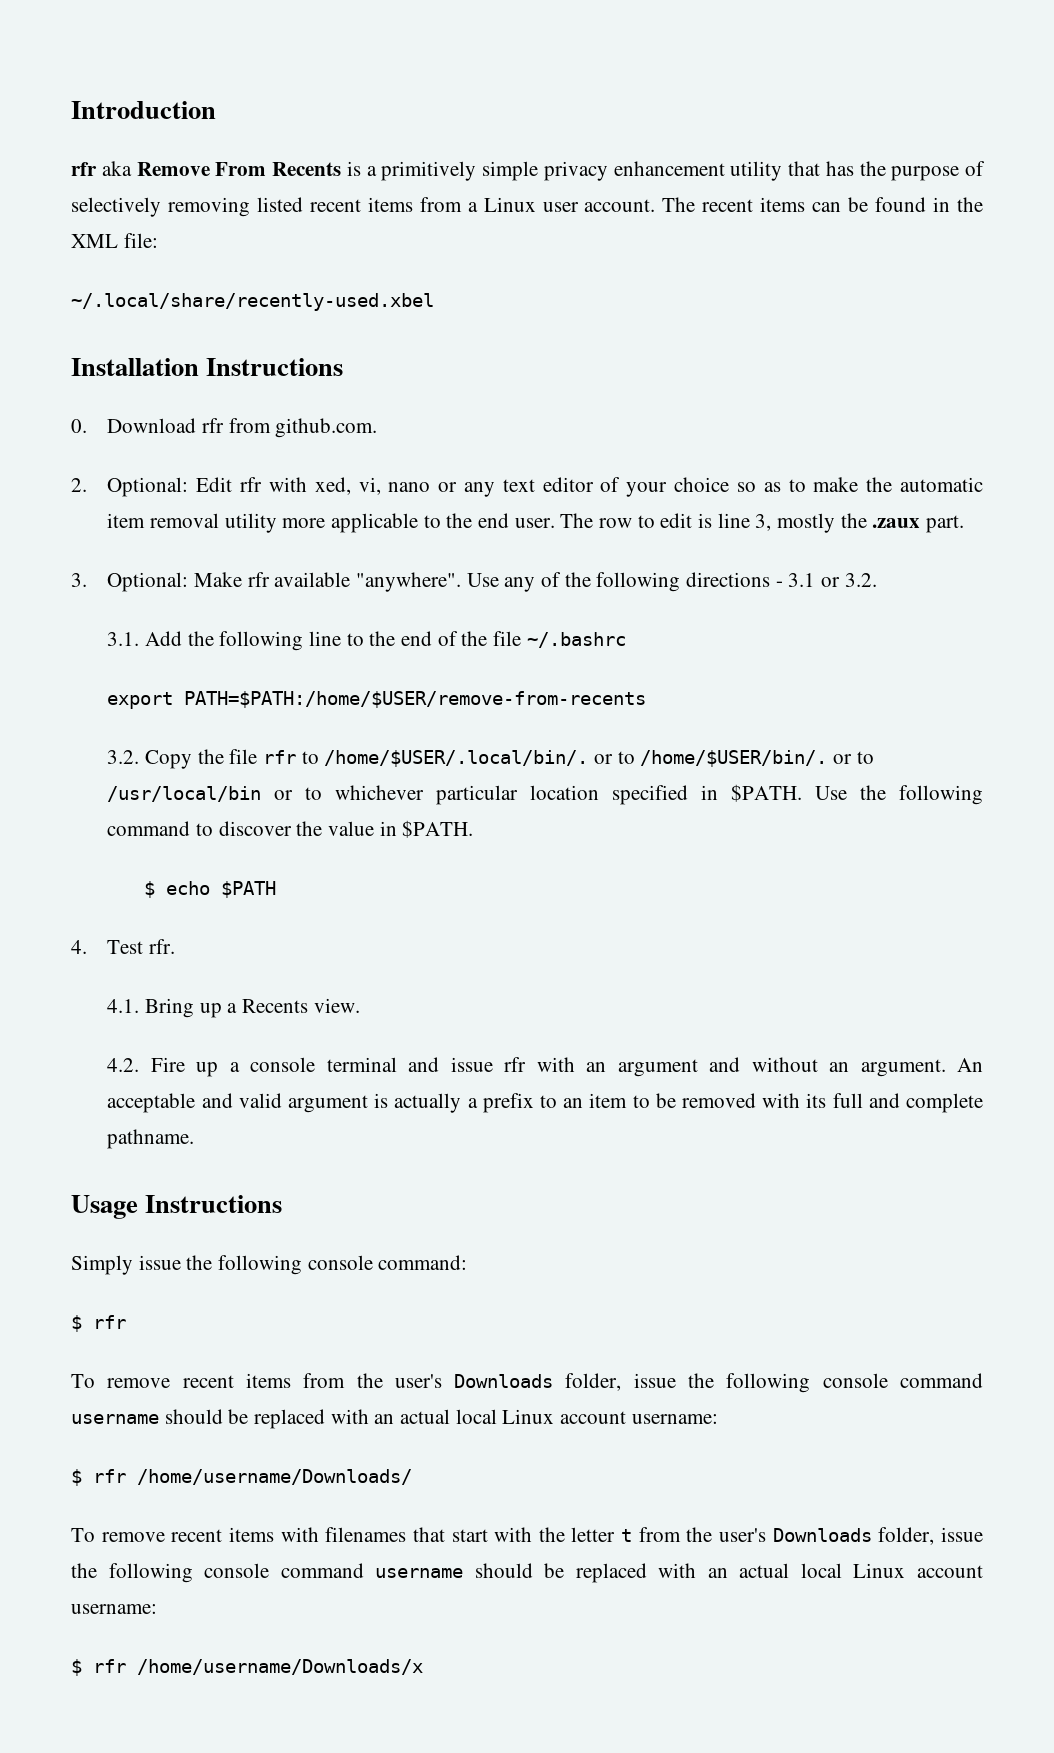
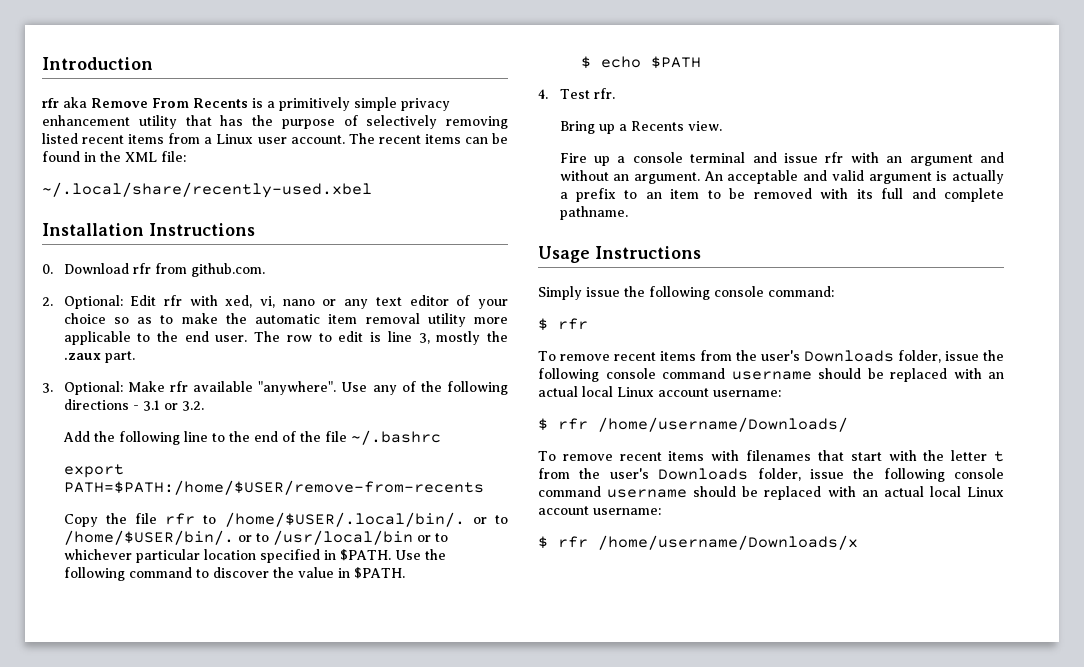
[107,632,140,646] 3.1. -> (204, 406) none
[107,750,140,764] 3.2. -> (484, 487) none
[107,999,140,1013] 4.1. -> (615, 93) none
[107,1058,140,1072] 4.2. -> (722, 126) none

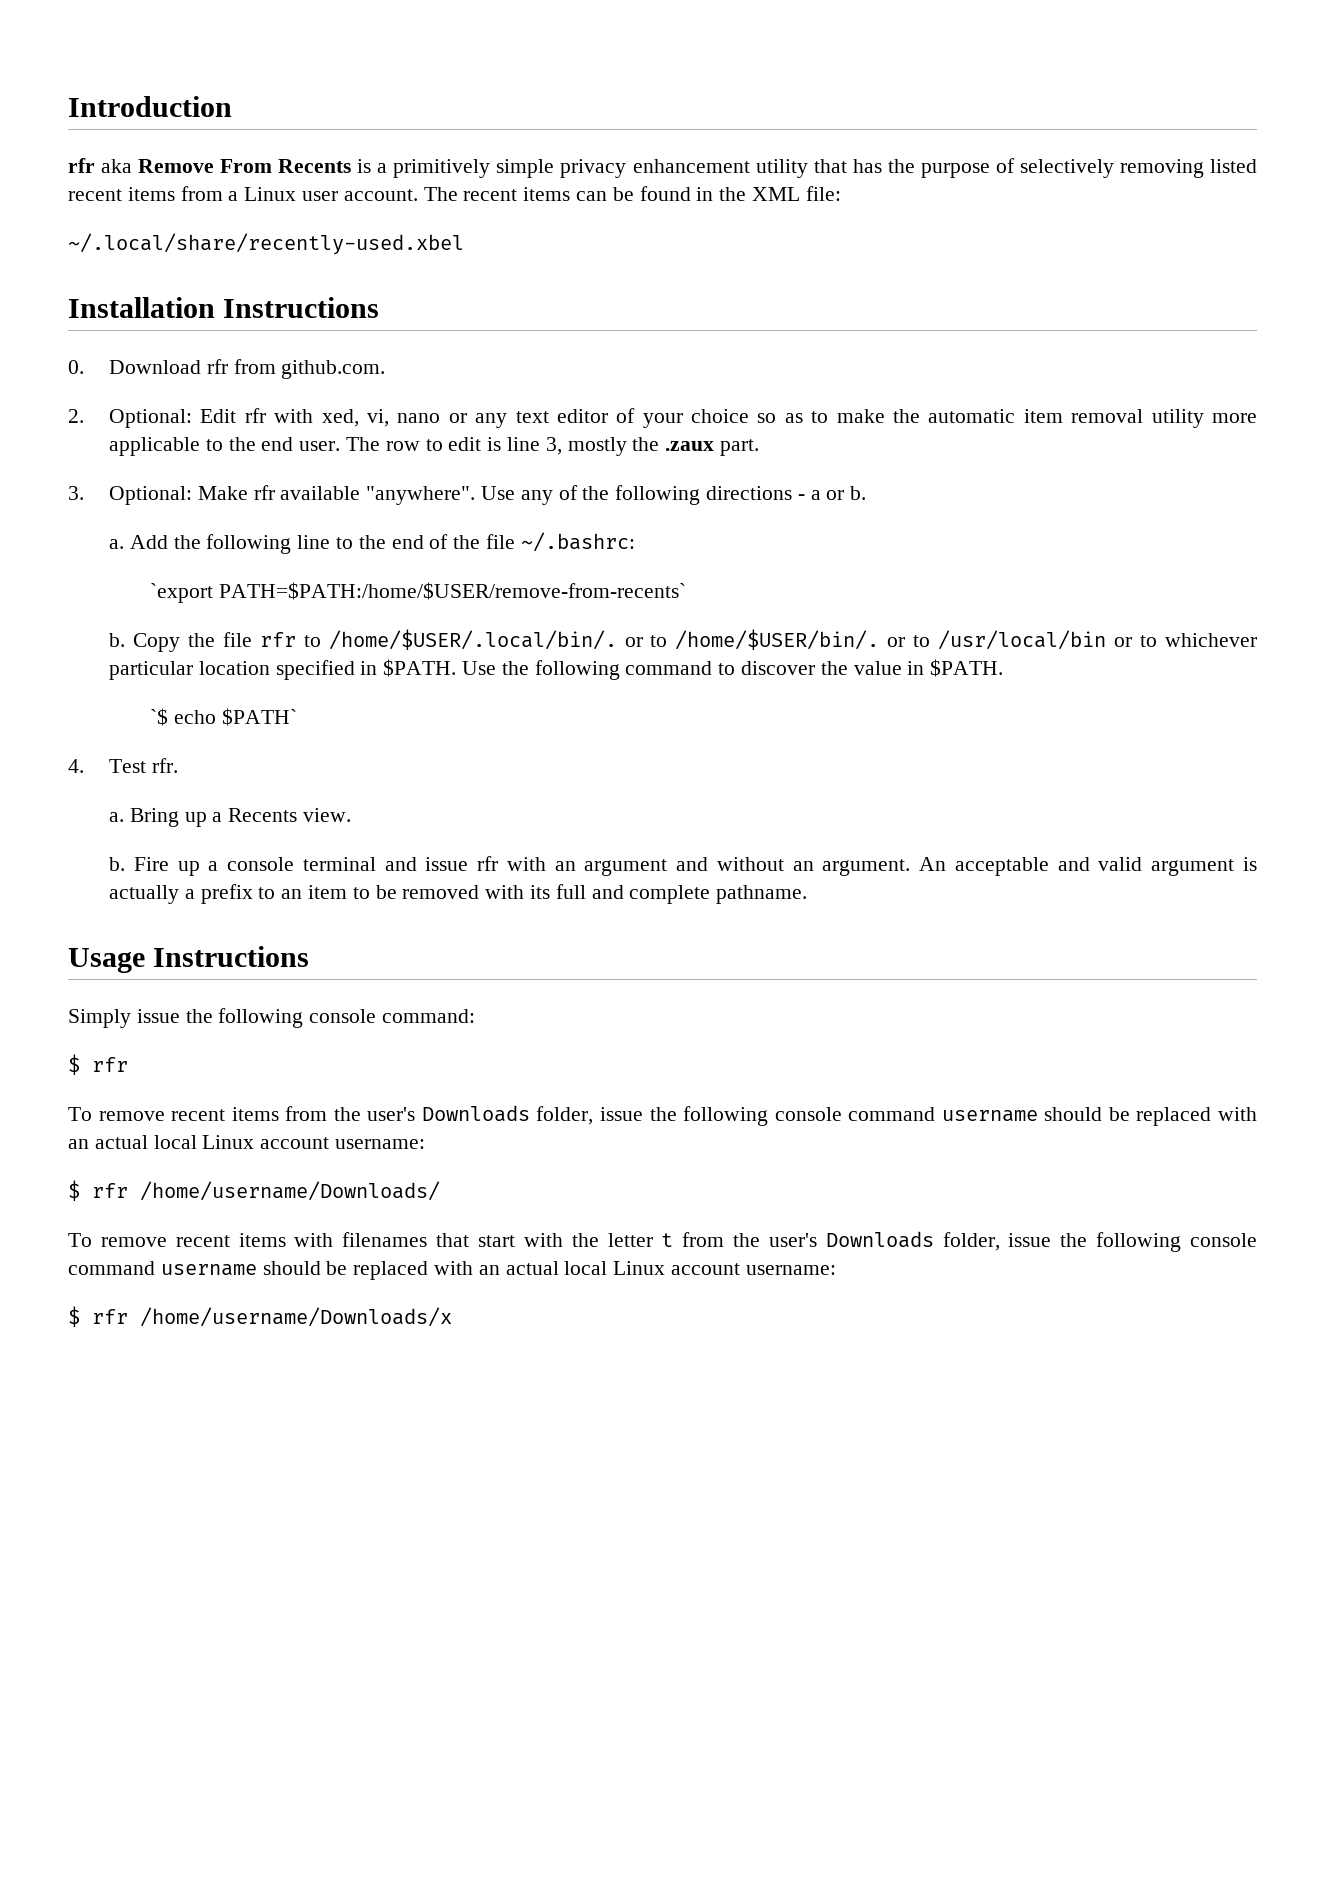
[142,400,204,411] 3.1 or 3.2. // -> [810,486,867,500] [108,539,124,549] a or b. // a.
[350,430,441,445] [63,464,124,478] [63,480,484,495] ~/.bashrc // export PATH=$PATH:/home/$USER/remove-from-recents // -> [520,532,635,552] [149,582,686,603] [108,633,125,647] ~/.bashrc: // `export PATH=$PATH:/home/$USER/remove-from-recents` // b.
[581,56,702,69] $ echo $PATH -> [149,708,297,726] `$ echo $PATH`
(615, 93) none -> [108,812,124,822] a.
(722, 126) none -> [108,857,125,871] b.

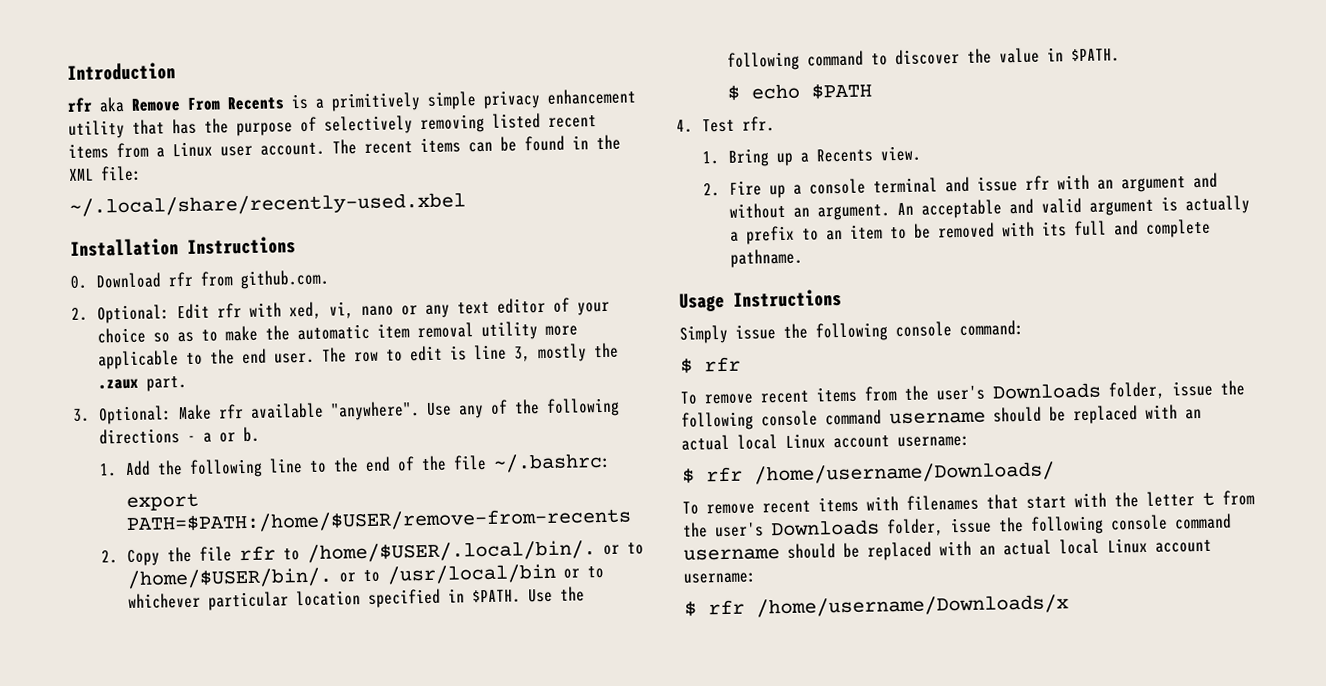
[108,539,124,549] a. -> [98,463,117,477] 1.
[149,582,686,603] [108,633,125,647] `export PATH=$PATH:/home/$USER/remove-from-recents` // b. -> [125,492,199,512] [125,507,632,535] [100,550,118,564] export PATH=$PATH:/home/$USER/remove-from-recents // 2.
[149,708,297,726] `$ echo $PATH` -> [726,82,872,101] $ echo $PATH
[108,812,124,822] a. -> [701,151,720,165] 1.
[108,857,125,871] b. -> [702,183,720,197] 2.

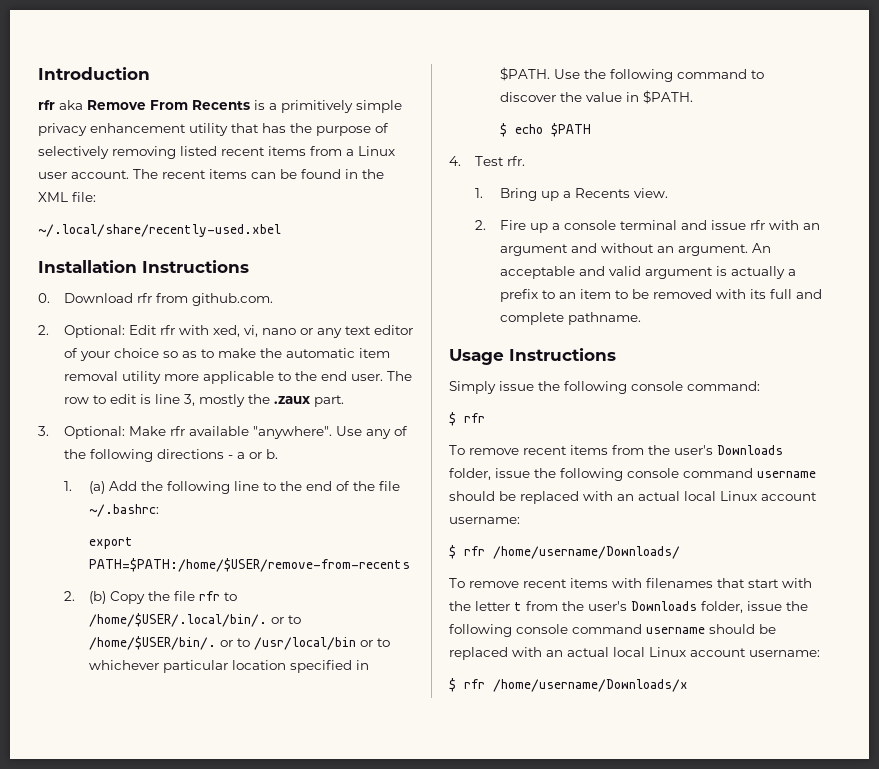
(117, 470) none -> [89,481,106,494] (a)
(118, 557) none -> [89,591,107,604] (b)

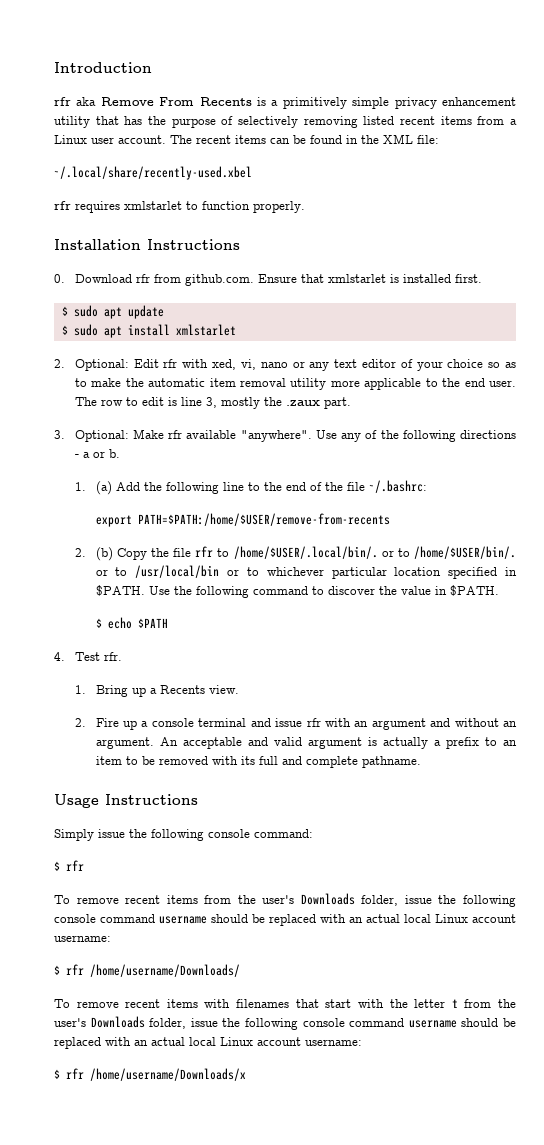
(281, 230) none -> [54,201,305,213] // rfr requires xmlstarlet to function properly.
(273, 299) none -> [257,274,482,283] [61,305,164,319] [61,324,236,338] Ensure that xmlstarlet is installed first. // $ sudo apt update // $ sudo apt install xmlstarlet

